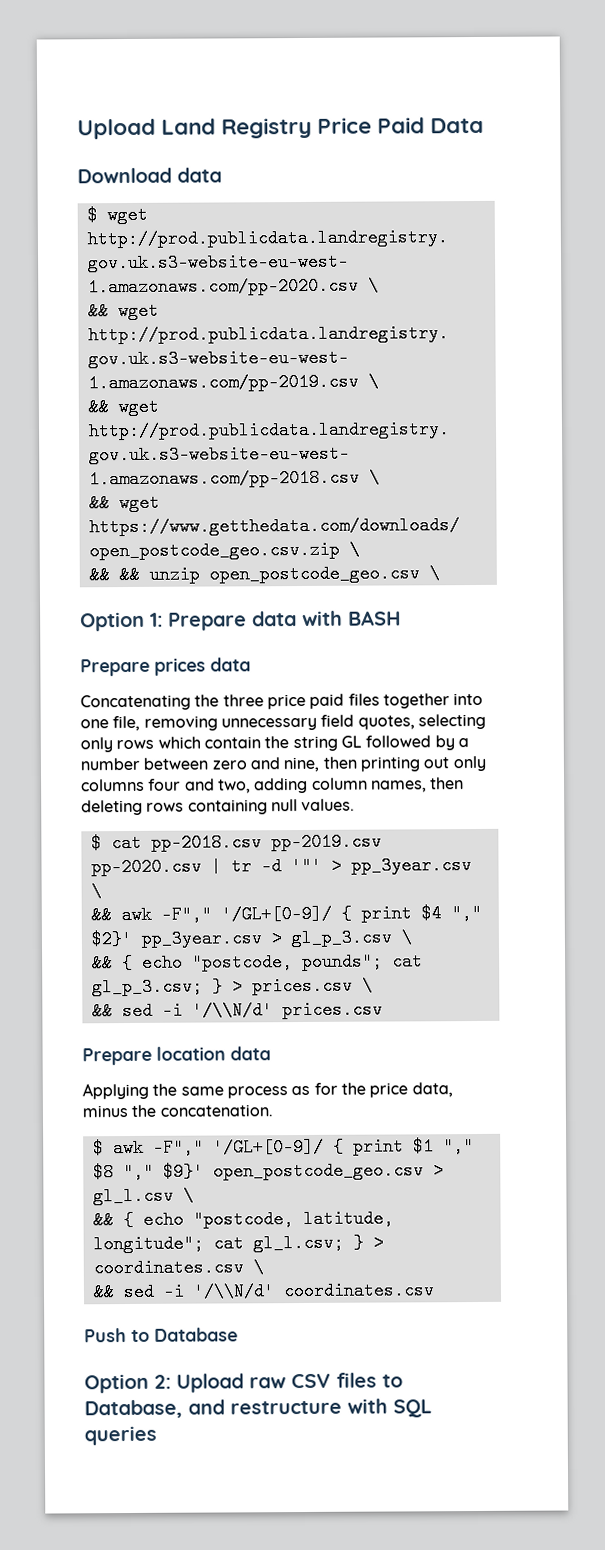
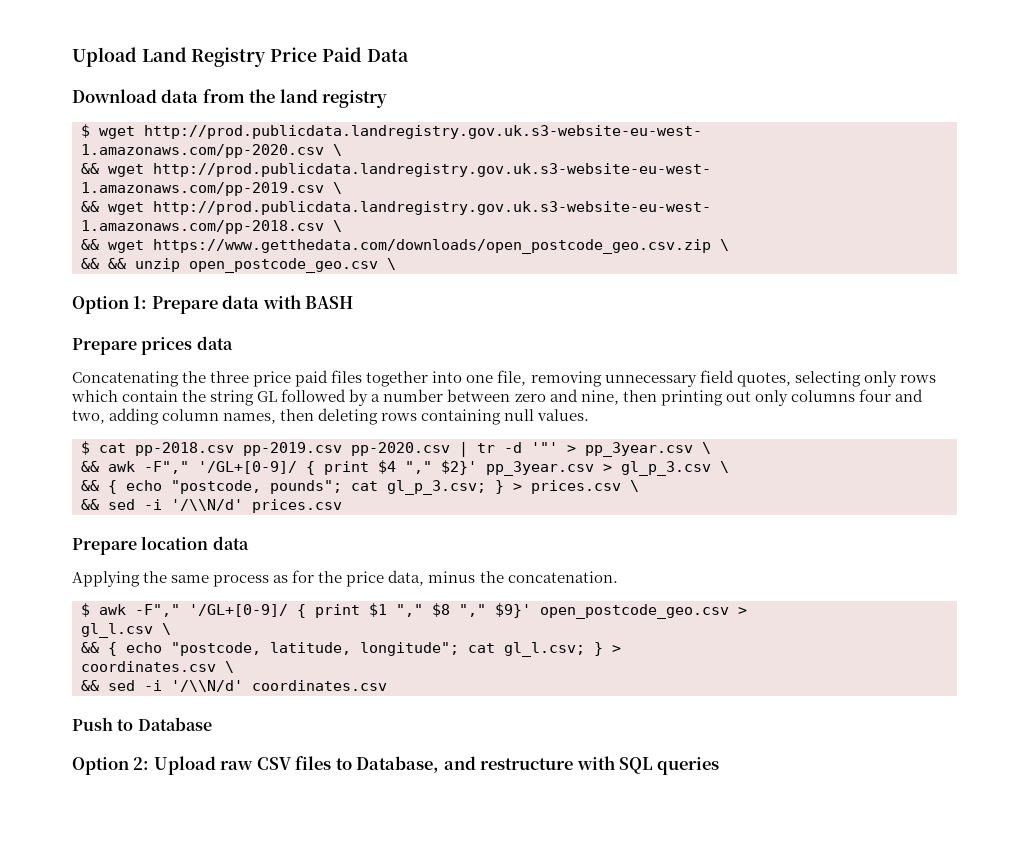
(222, 175) none -> [202,89,388,108] from the land registry

